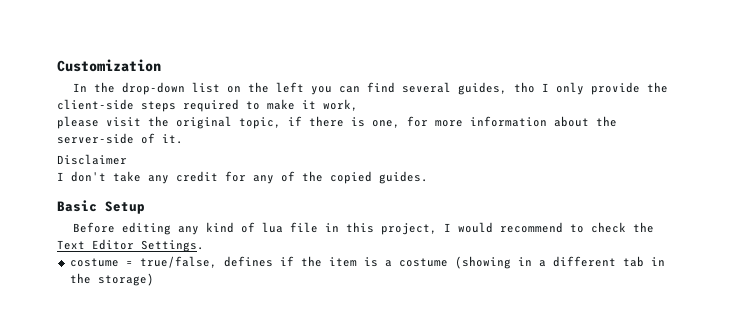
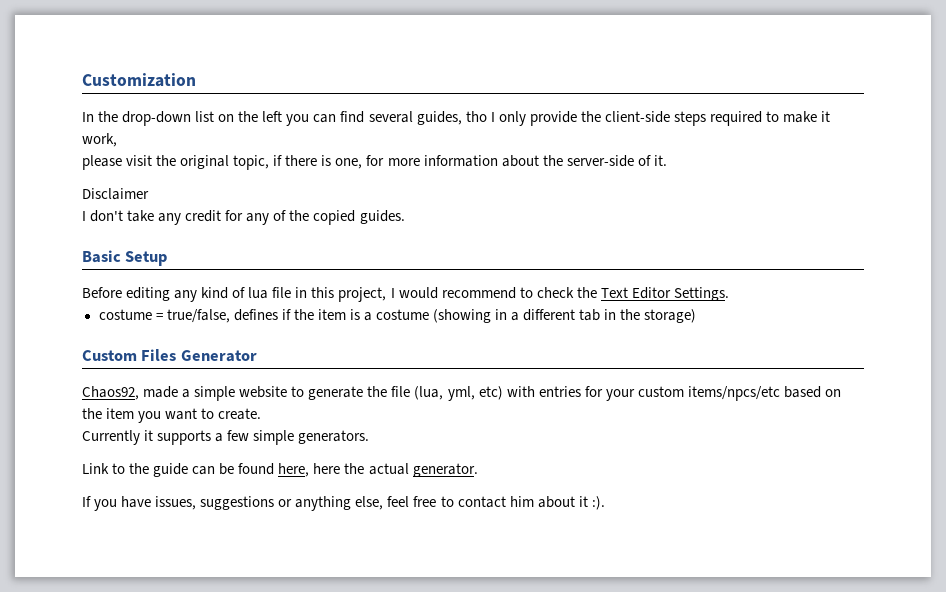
(154, 279) none -> [82,349,257,362] [82,386,841,401] [82,408,262,423] [82,430,370,445] [82,463,478,477] [82,496,605,511] // Custom Files Generator // Chaos92, made a simple website to generate the file (lua, yml, etc) with entries for your custom items/npcs/etc based on the item you want to create. // Currently it supports a few simple generators. // Link to the guide can be found here, here the actual generator. // If you have issues, suggestions or anything else, feel free to contact him about it :).

